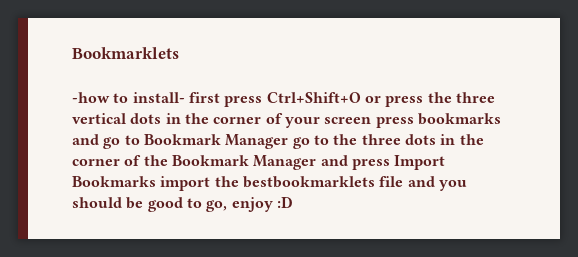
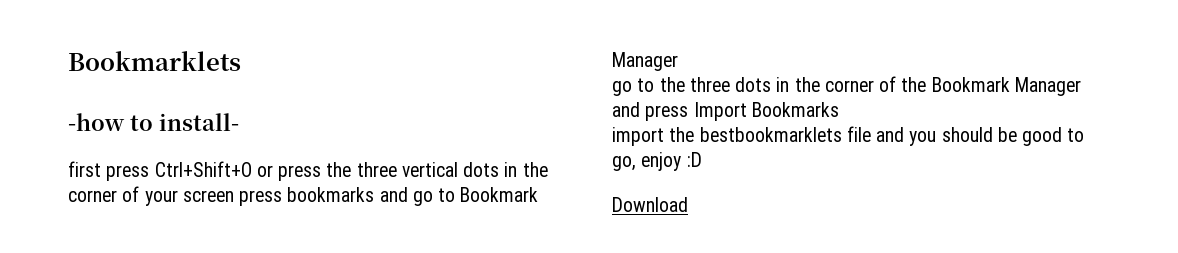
(185, 97) none -> (239, 122) //
(289, 141) none -> (678, 61) //
(156, 181) none -> (839, 109) //
(293, 202) none -> [612,197,688,212] // Download

